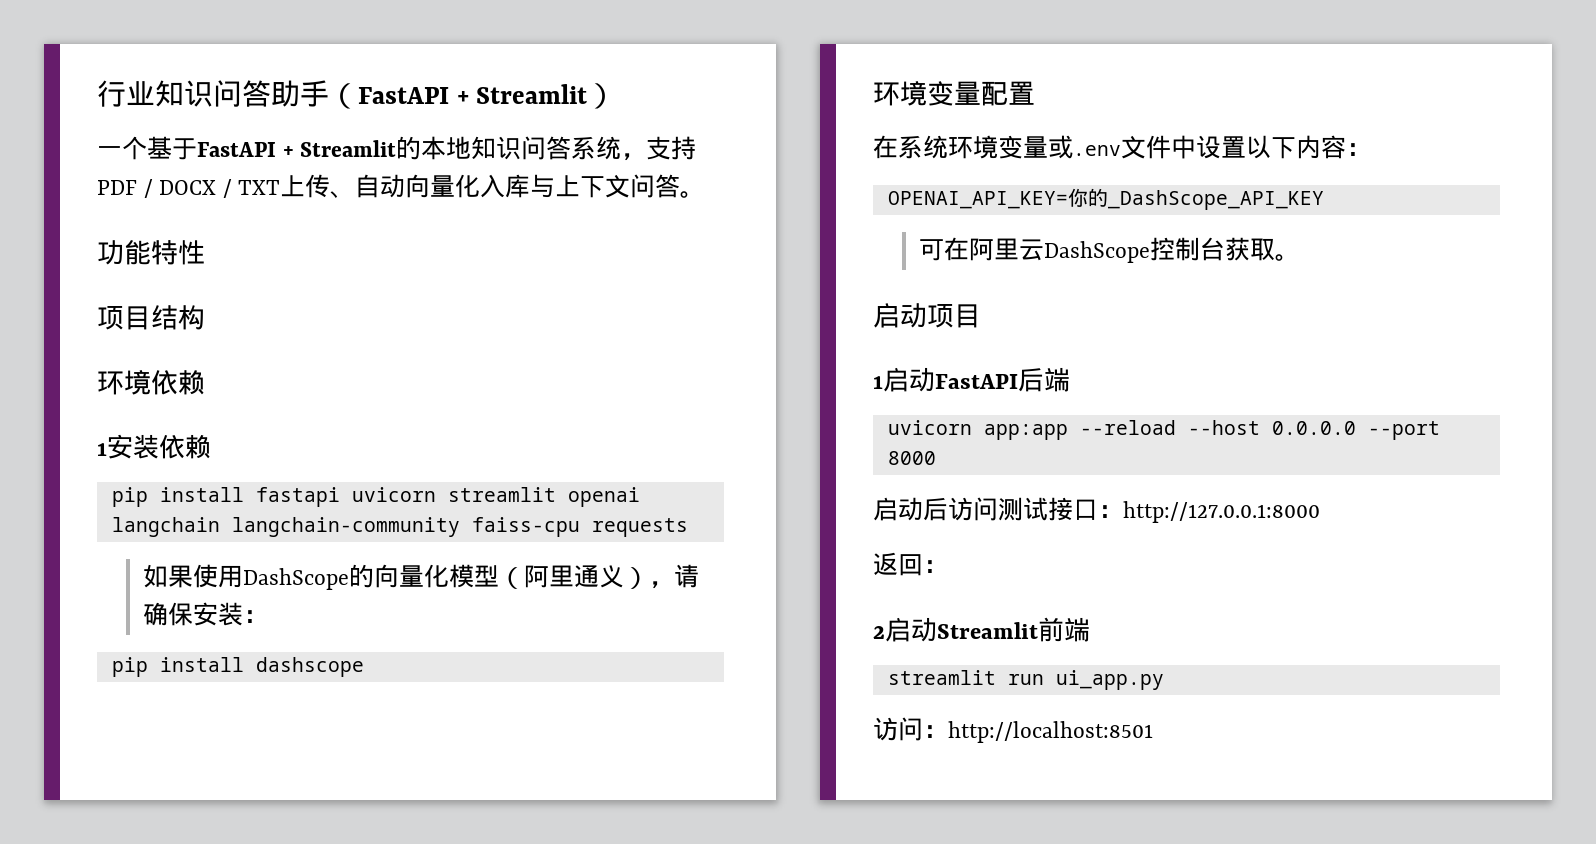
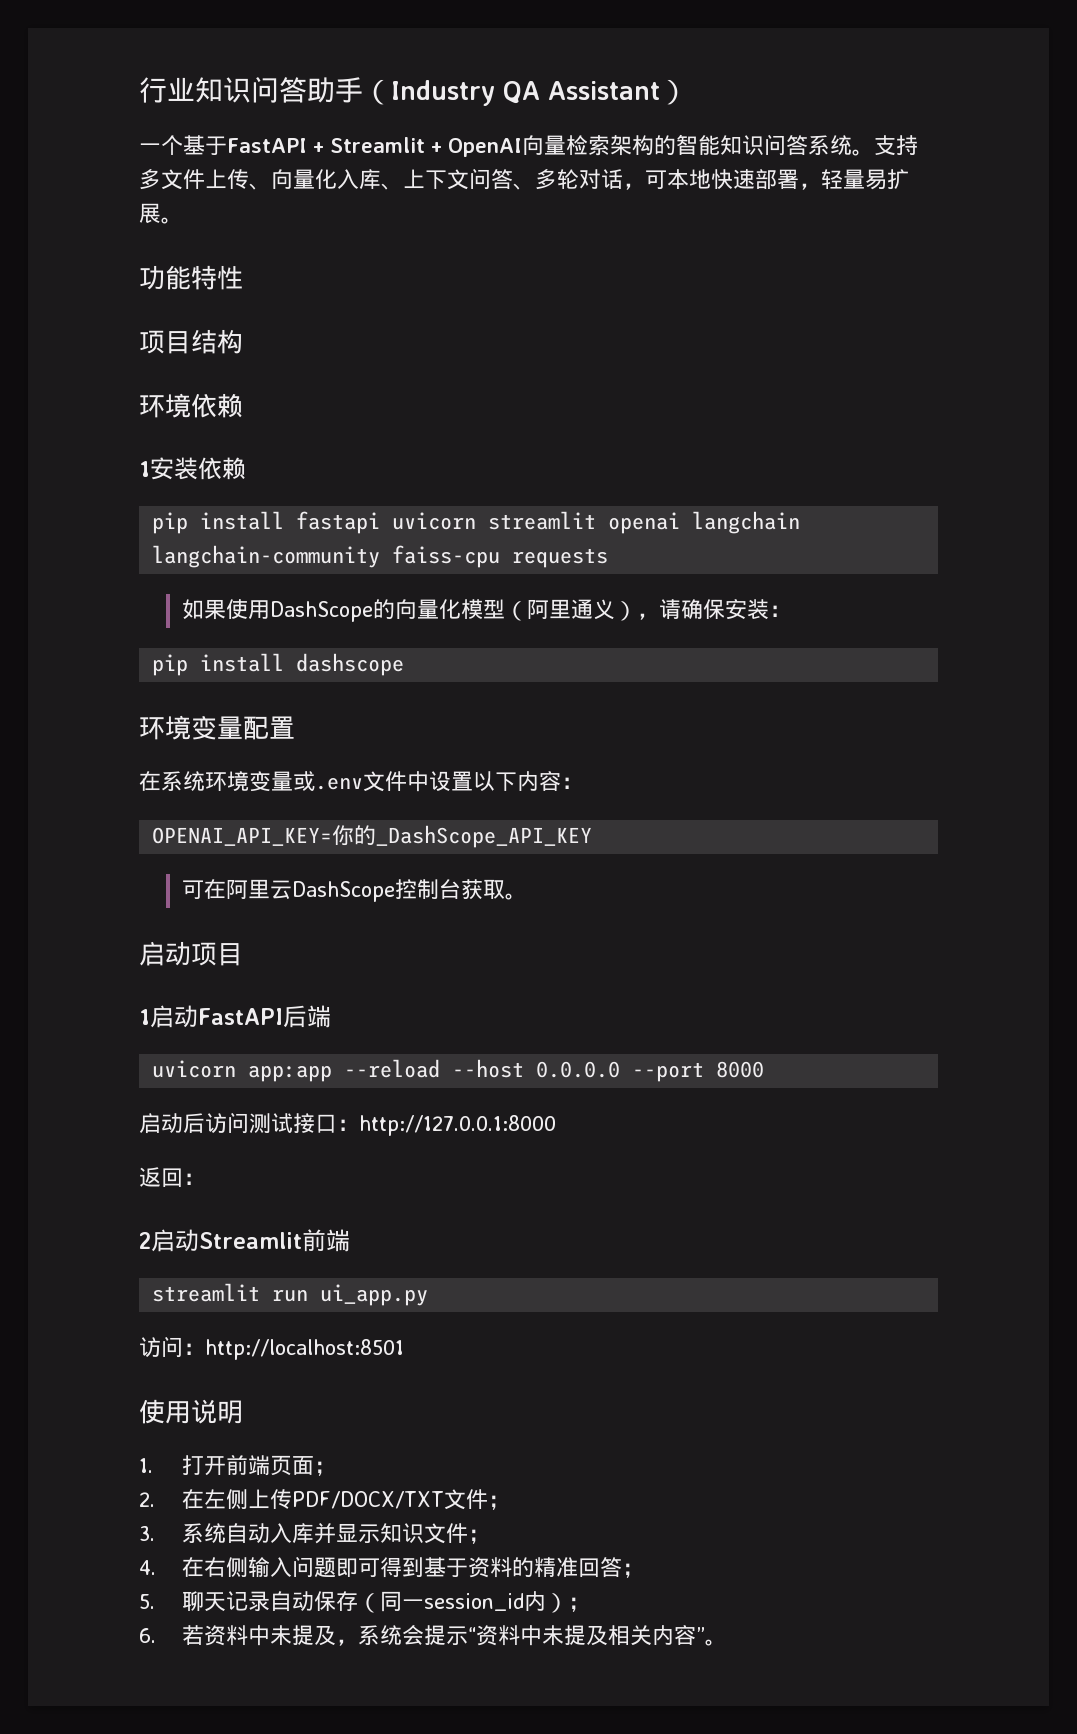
[358,84,588,104] FastAPI + Streamlit -> [391,80,660,106] Industry QA Assistant
[396,136,697,161] [97,174,406,198] 的本地知识问答系统，支持PDF / DOCX / TXT上传、自动 -> [430,134,918,157] [139,169,271,190] + OpenAI向量检索架构的智能知识问答系统。支持多文件上传、
[530,174,556,198] 与 -> [381,183,403,190] 、
(681, 186) none -> [513,169,909,190] [139,203,161,224] 、多轮对话，可本地快速部署，轻量易扩展
(1153, 732) none -> [139,1399,243,1424] [139,1454,336,1476] [139,1489,510,1510] [139,1523,490,1544] [139,1556,644,1578] [139,1591,590,1613] [139,1625,727,1646] // 使用说明 // 1.打开前端页面； // 2.在左侧上传PDF/DOCX/TXT文件； // 3.系统自动入库并显示知识文件； // 4.在右侧输入问题即可得到基于资料的精准回答； // 5.聊天记录自动保存（同一session_id内）； // 6.若资料中未提及，系统会提示“资料中未提及相关内容”。

